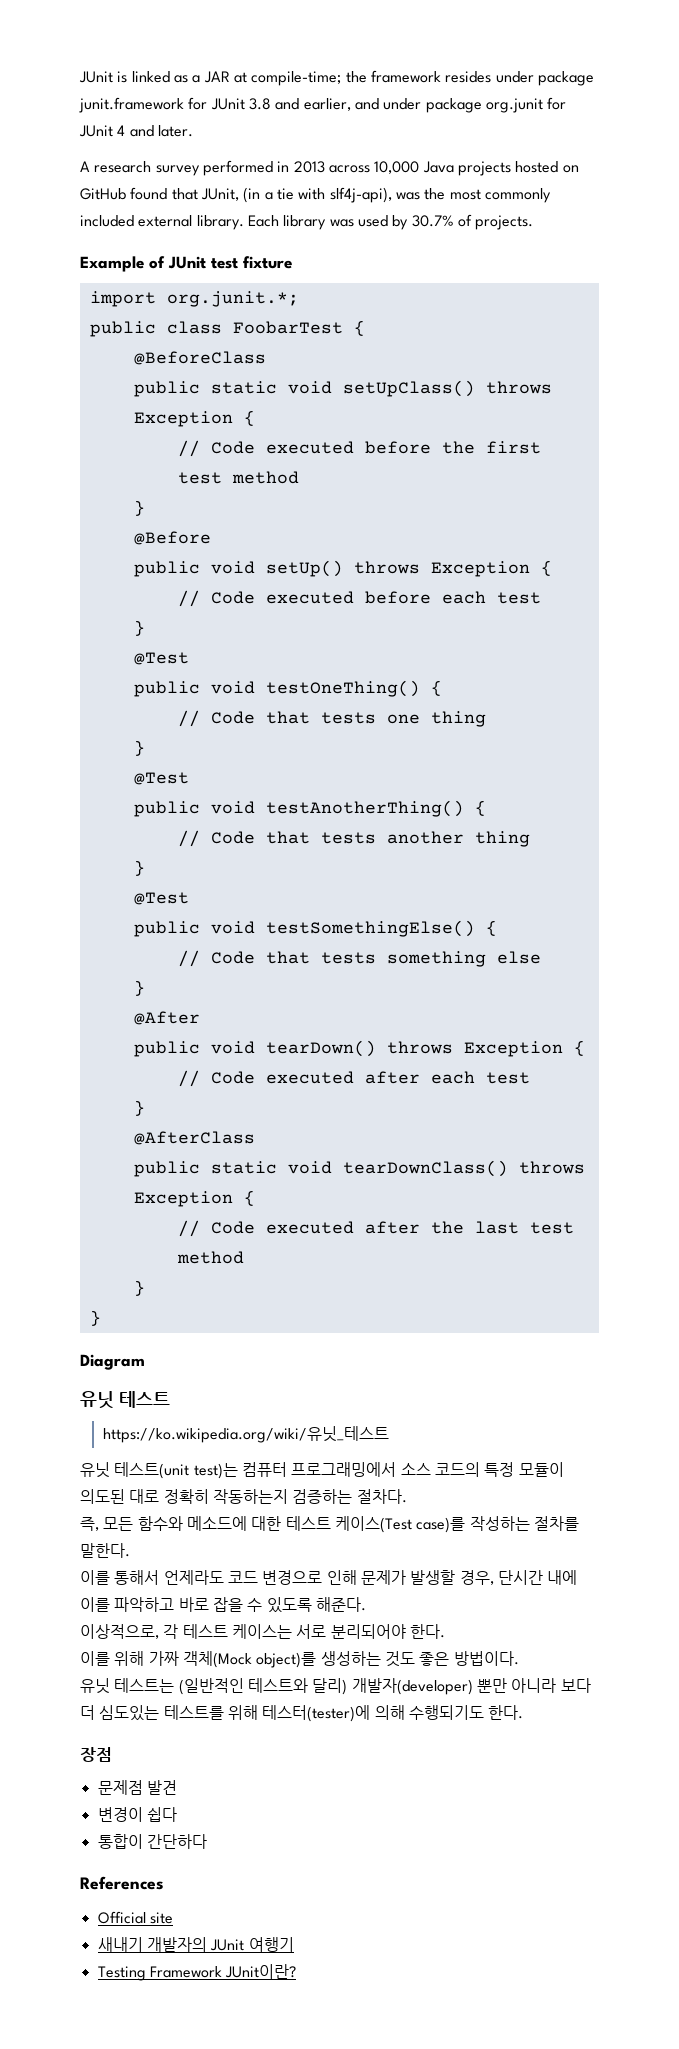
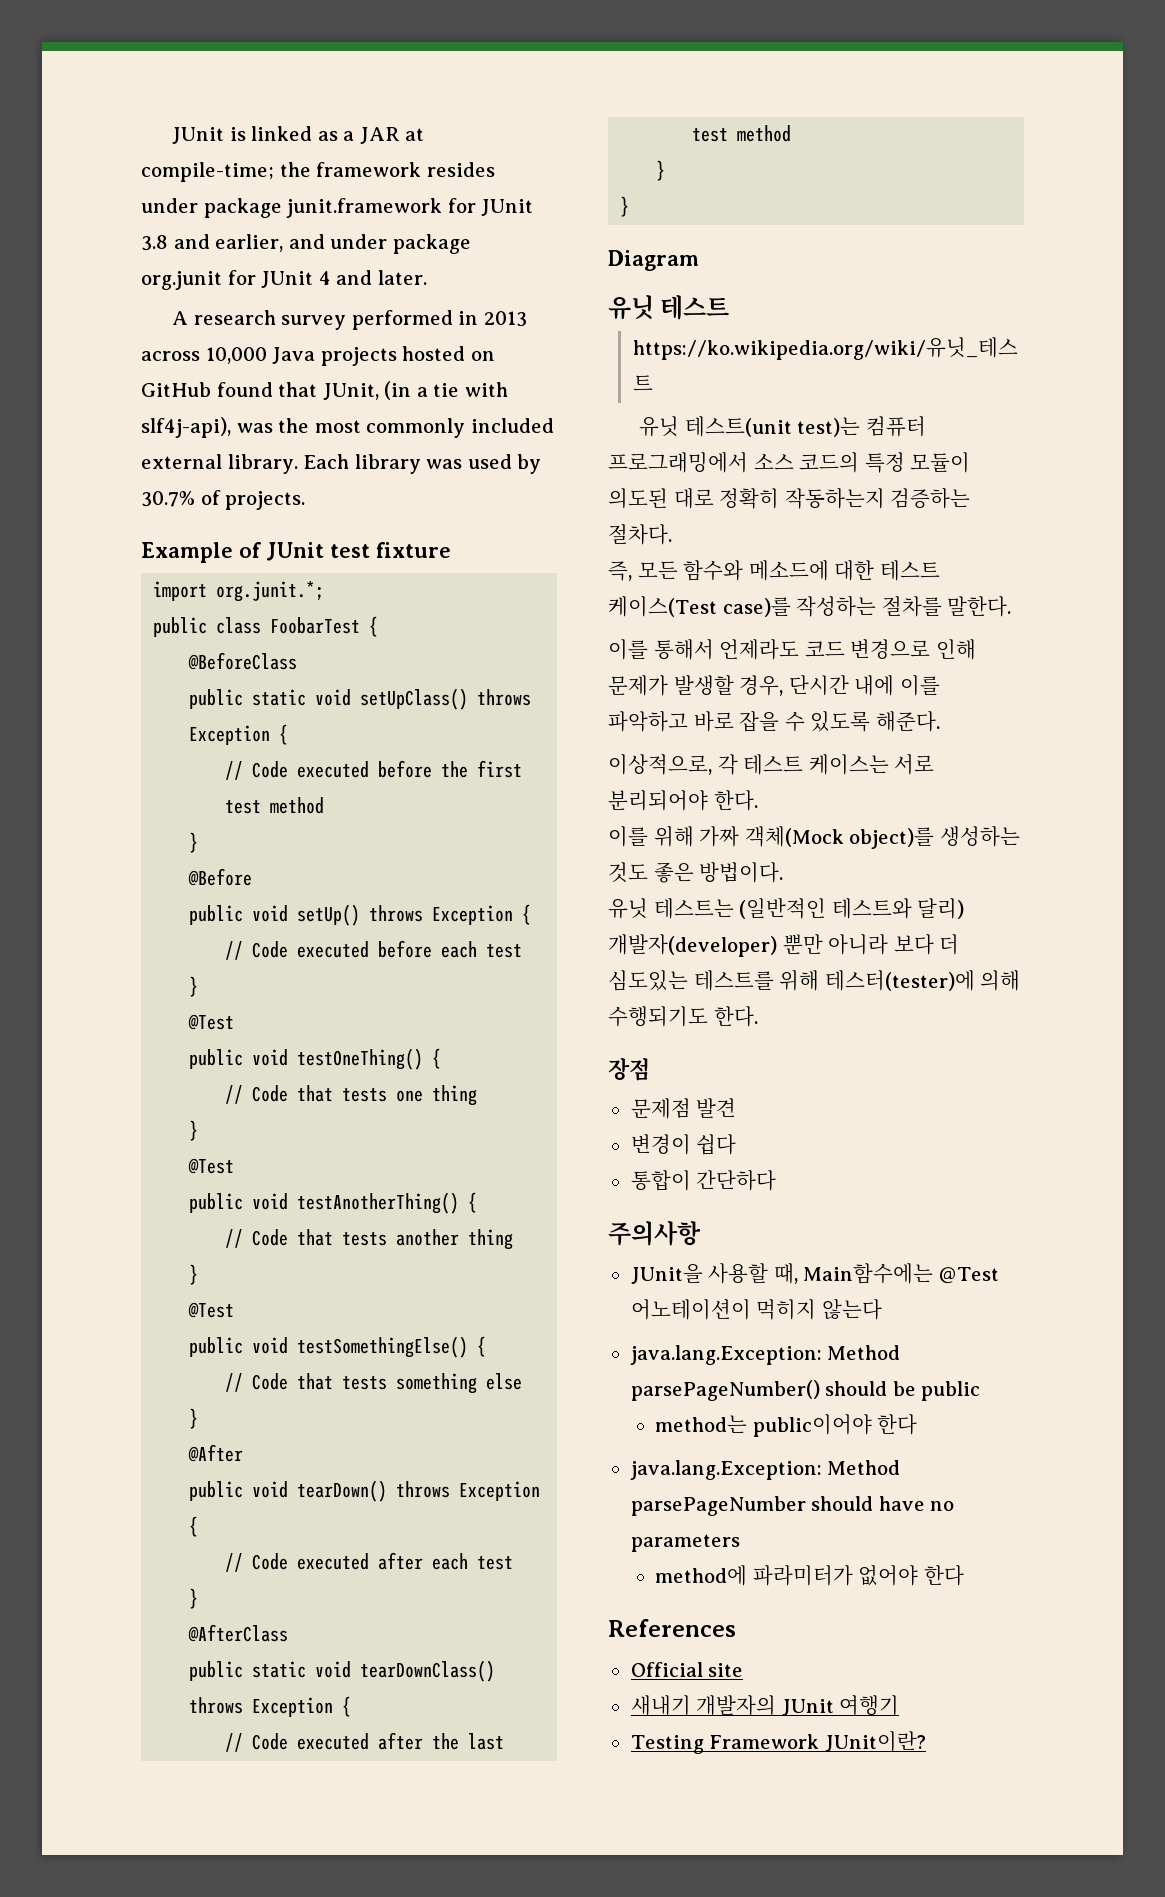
(207, 1841) none -> [608,1221,701,1246] [630,1263,999,1284] [630,1299,882,1320] [629,1345,901,1365] [630,1380,981,1401] [655,1414,918,1437] [629,1460,901,1480] [630,1496,955,1516] [630,1534,740,1552] [655,1565,964,1586] // 주의사항 // JUnit을 사용할 때, Main함수에는 @Test 어노테이션이 먹히지 않는다 // java.lang.Exception: Method parsePageNumber() should be public // method는 public이어야 한다 // java.lang.Exception: Method parsePageNumber should have no parameters // method에 파라미터가 없어야 한다

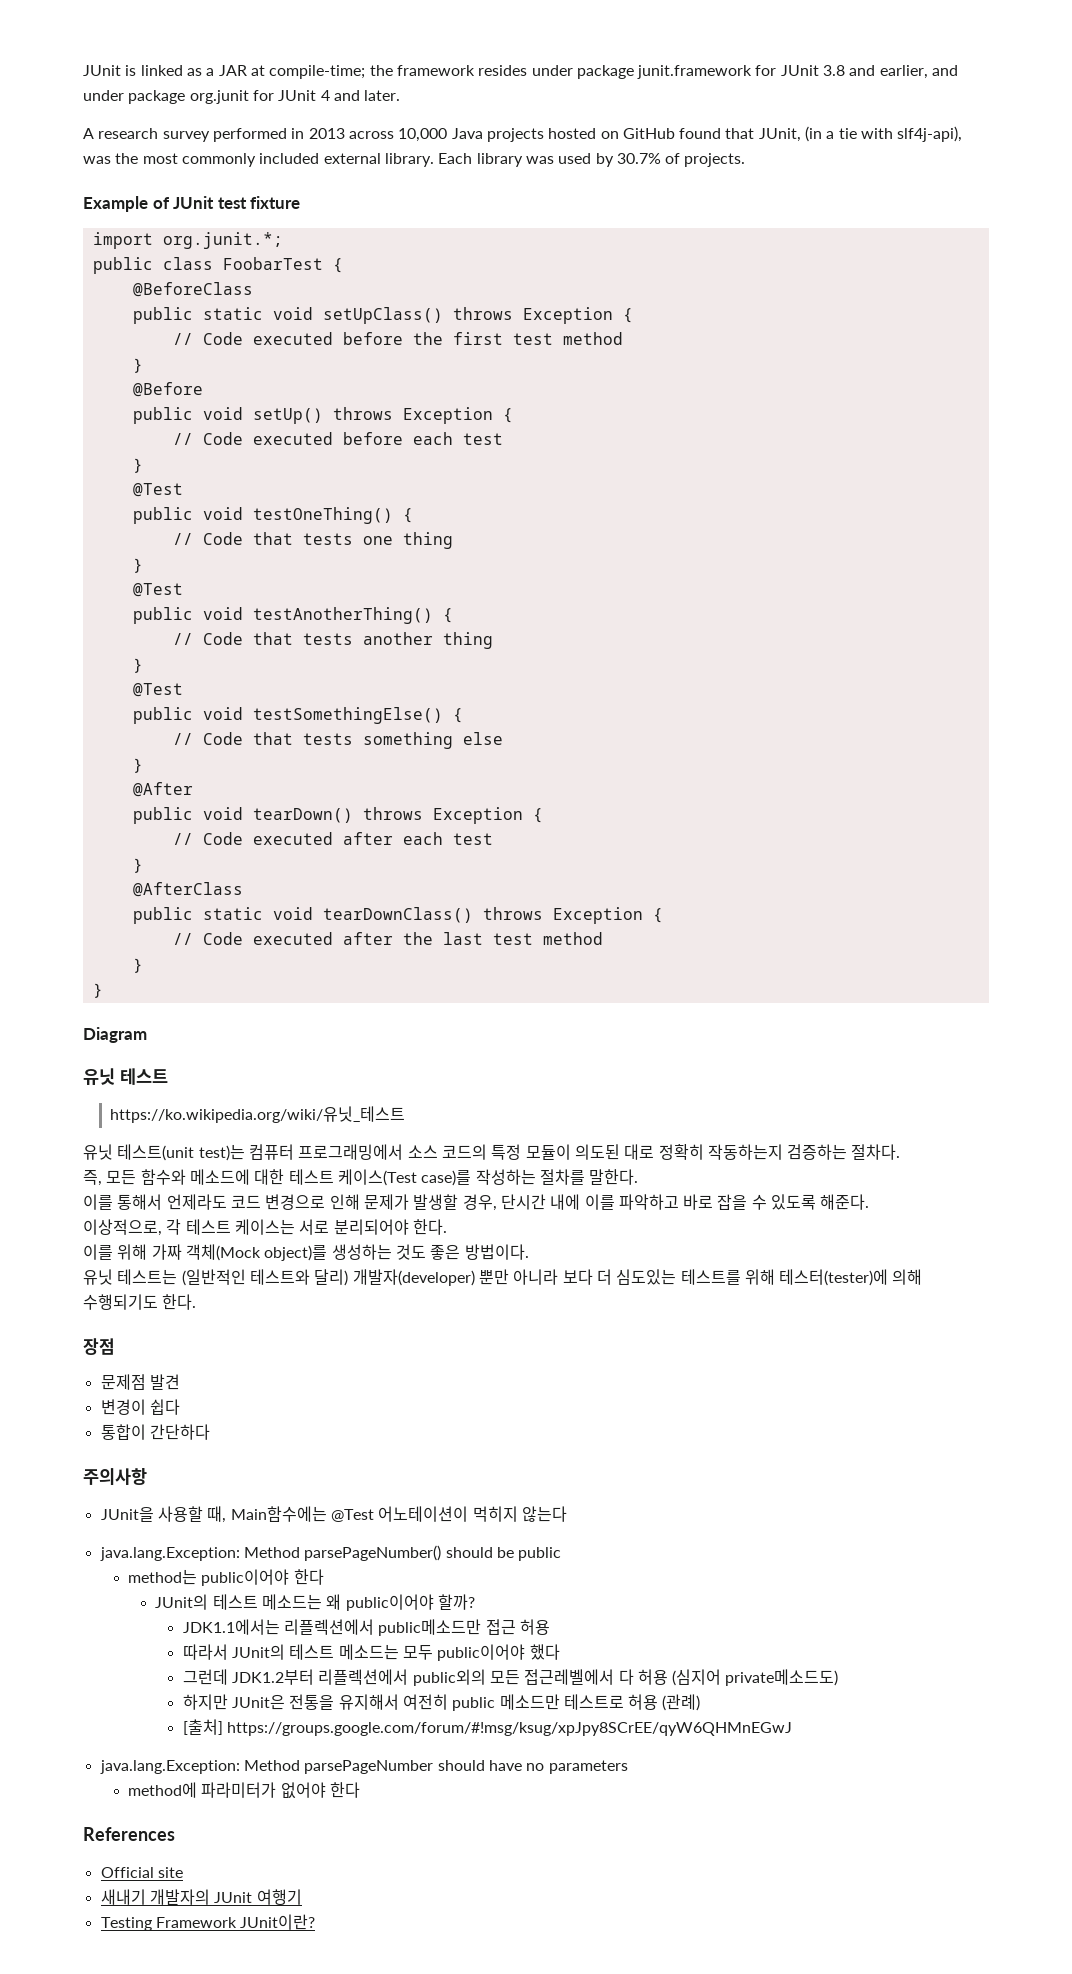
(918, 1424) none -> [155,1594,475,1611] [182,1619,550,1636] [182,1644,560,1661] [182,1669,839,1686] [182,1694,701,1711] [182,1719,792,1736] // JUnit의 테스트 메소드는 왜 public이어야 할까? // JDK1.1에서는 리플렉션에서 public메소드만 접근 허용 // 따라서 JUnit의 테스트 메소드는 모두 public이어야 했다 // 그런데 JDK1.2부터 리플렉션에서 public외의 모든 접근레벨에서 다 허용 (심지어 private메소드도) // 하지만 JUnit은 전통을 유지해서 여전히 public 메소드만 테스트로 허용 (관례) // [출처] https://groups.google.com/forum/#!msg/ksug/xpJpy8SCrEE/qyW6QHMnEGwJ

